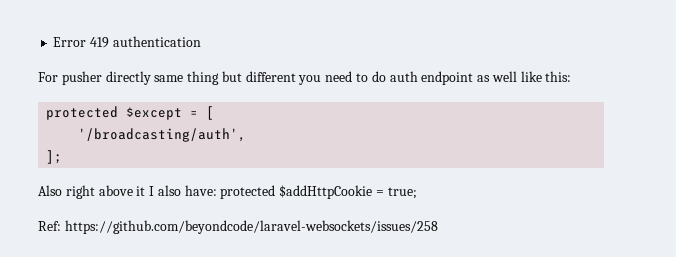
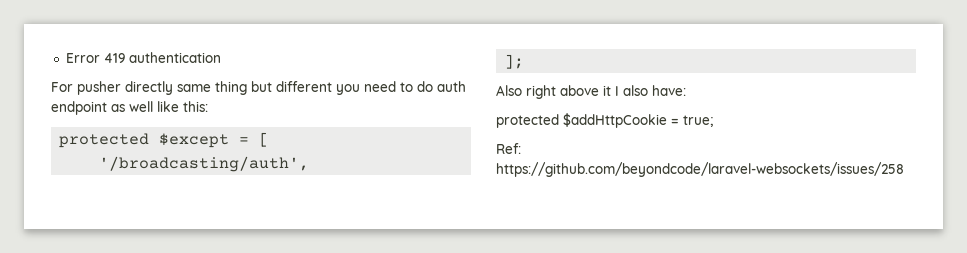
(217, 190) none -> (686, 90) //

